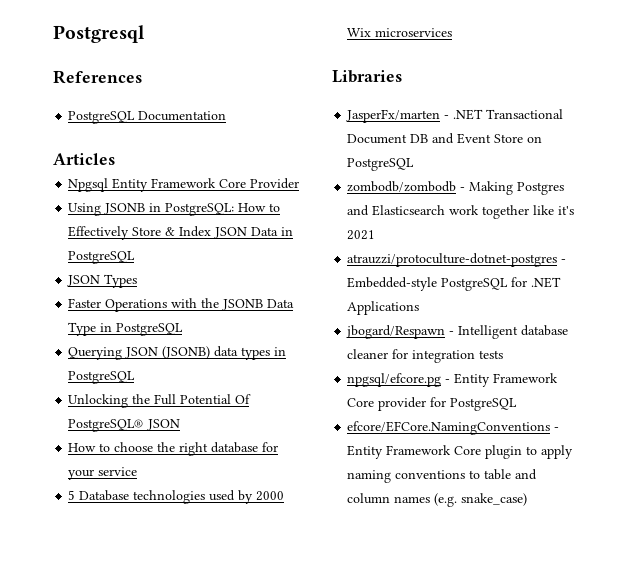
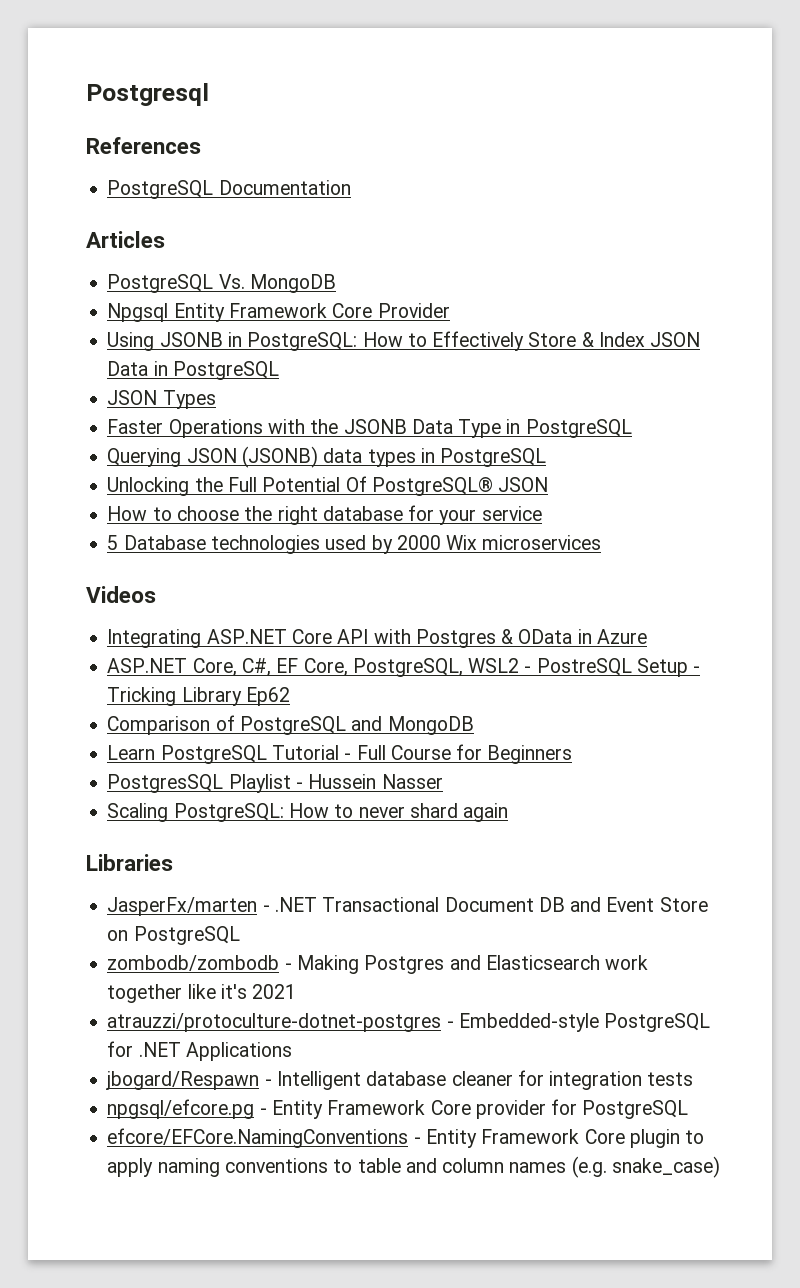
(115, 159) none -> [107,274,336,293] // PostgreSQL Vs. MongoDB
(453, 32) none -> [86,586,156,603] [107,629,647,648] [107,658,701,677] [107,687,290,706] [107,715,474,735] [107,744,573,764] [107,774,443,793] [107,803,509,822] // Videos // Integrating ASP.NET Core API with Postgres & OData in Azure // ASP.NET Core, C#, EF Core, PostgreSQL, WSL2 - PostreSQL Setup - Tricking Library Ep62 // Comparison of PostgreSQL and MongoDB // Learn PostgreSQL Tutorial - Full Course for Beginners // PostgresSQL Playlist - Hussein Nasser // Scaling PostgreSQL: How to never shard again

